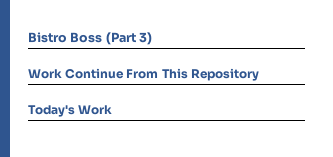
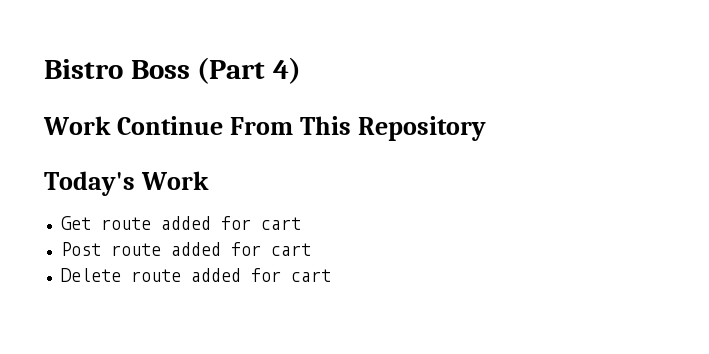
[139,32,153,45] 3) -> [273,57,302,84] 4)
(113, 110) none -> [60,216,301,230] [60,242,311,256] [60,268,331,282] // Get route added for cart // Post route added for cart // Delete route added for cart

